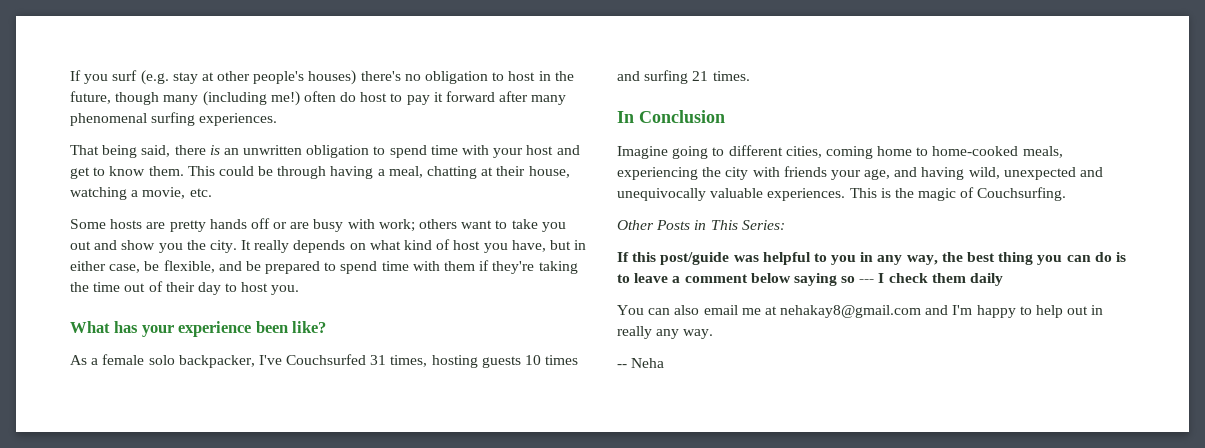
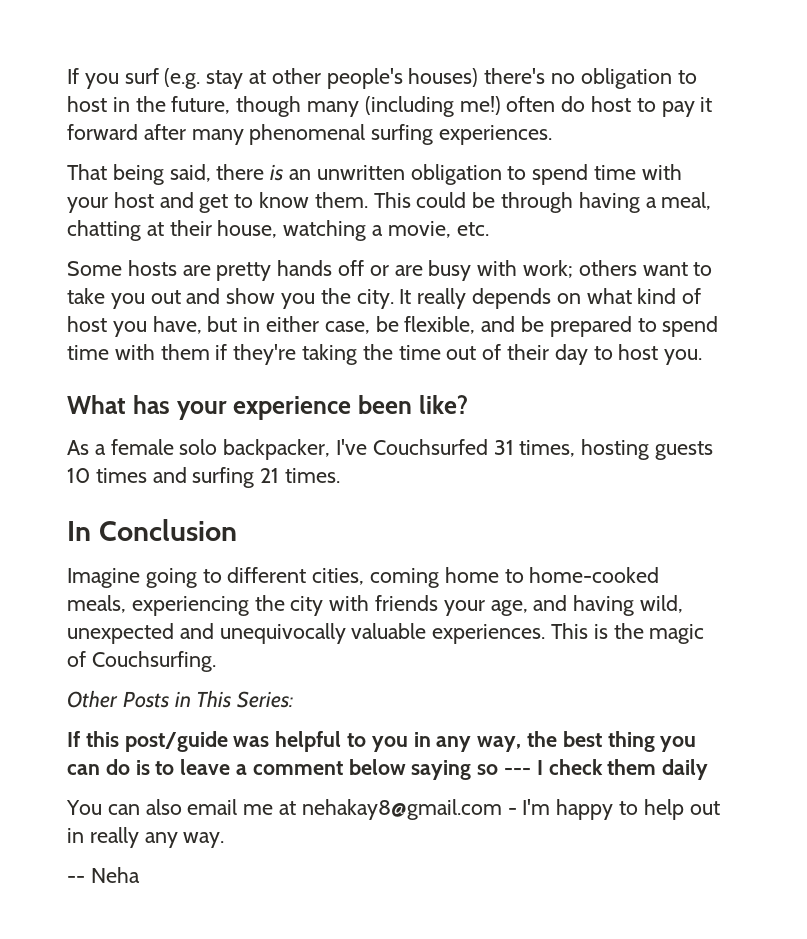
[925,305,949,315] and -> [507,808,517,815] -

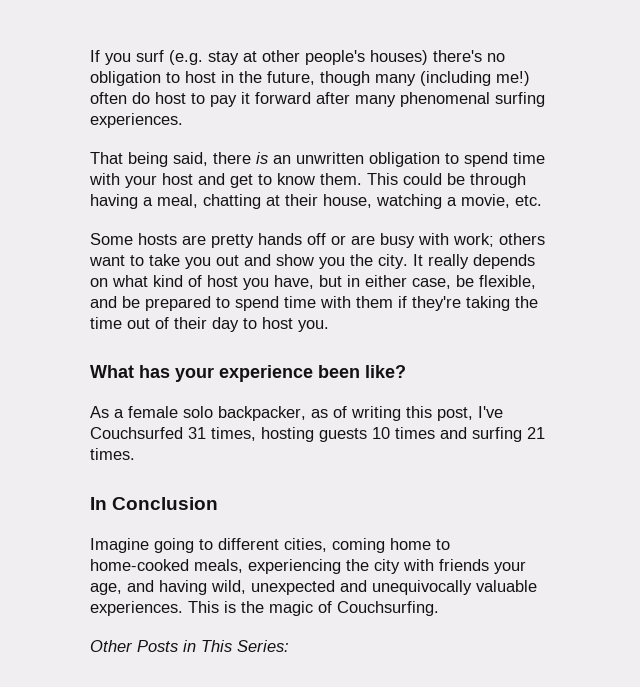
(331, 449) none -> [311,406,473,421] as of writing this post,
[67,731,697,752] [67,759,709,780] [66,799,720,820] [67,827,225,848] [67,867,140,883] // If this post/guide was helpful to you in any way, the best thing you can do is to leave a comment below saying so --- I check them daily // You can also email me at nehakay8@gmail.com - I'm happy to help out in really any way. // -- Neha -> (289, 646) none

